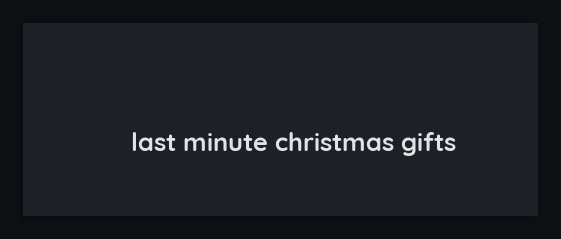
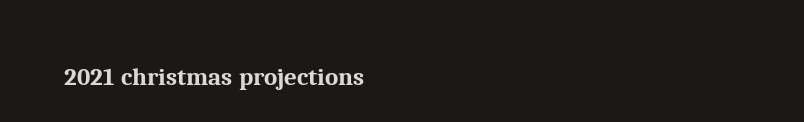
[131,132,456,156] last minute christmas gifts -> [64,68,364,90] 2021 christmas projections

